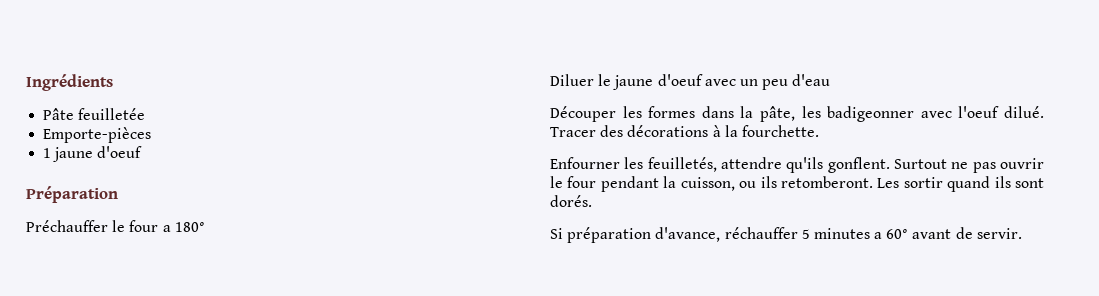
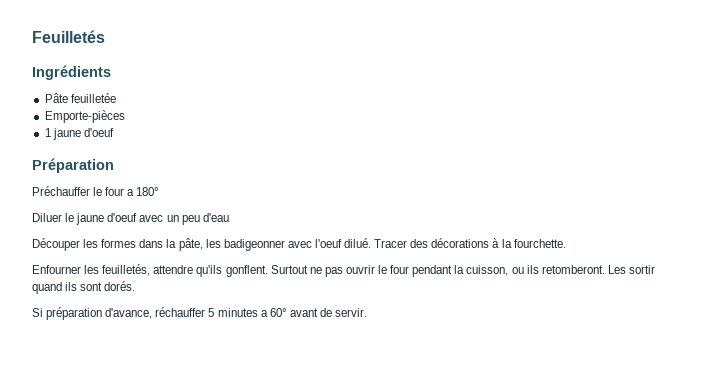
(26, 82) none -> [32,30,105,43] Feuilletés //

